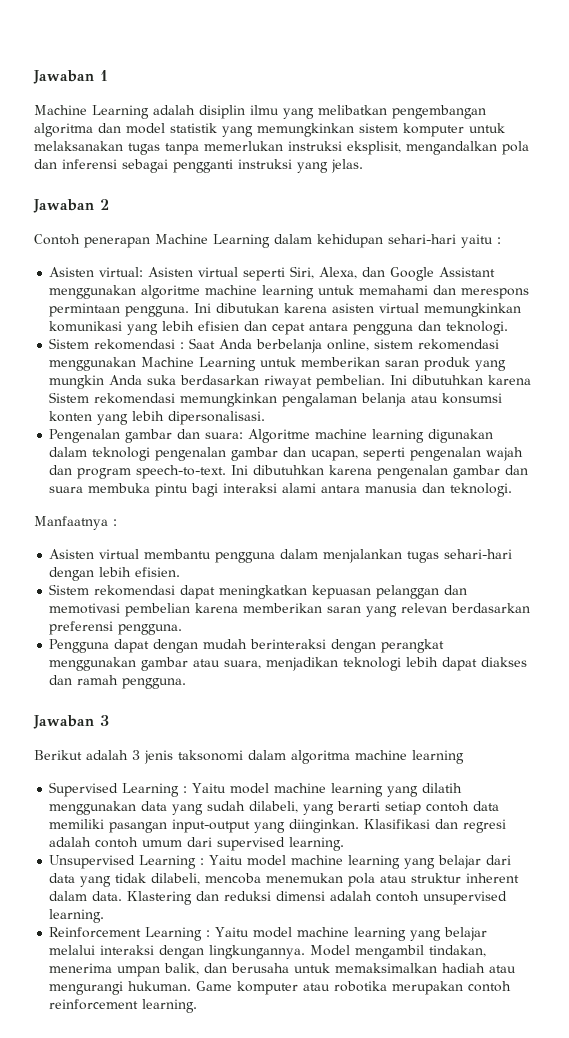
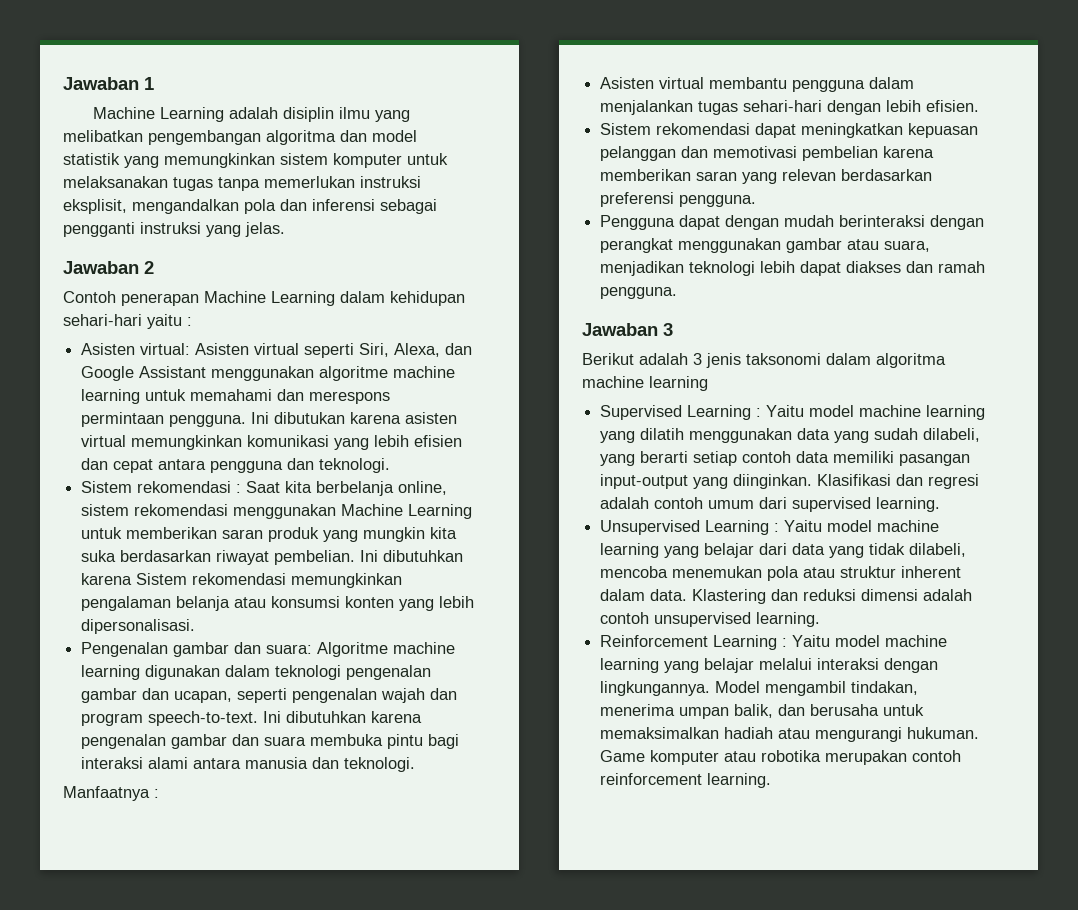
[219,339,253,349] Anda -> [285,481,313,493] kita
[109,375,143,385] Anda -> [430,527,458,539] kita

